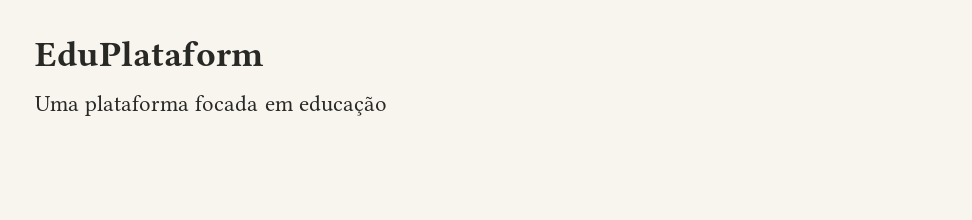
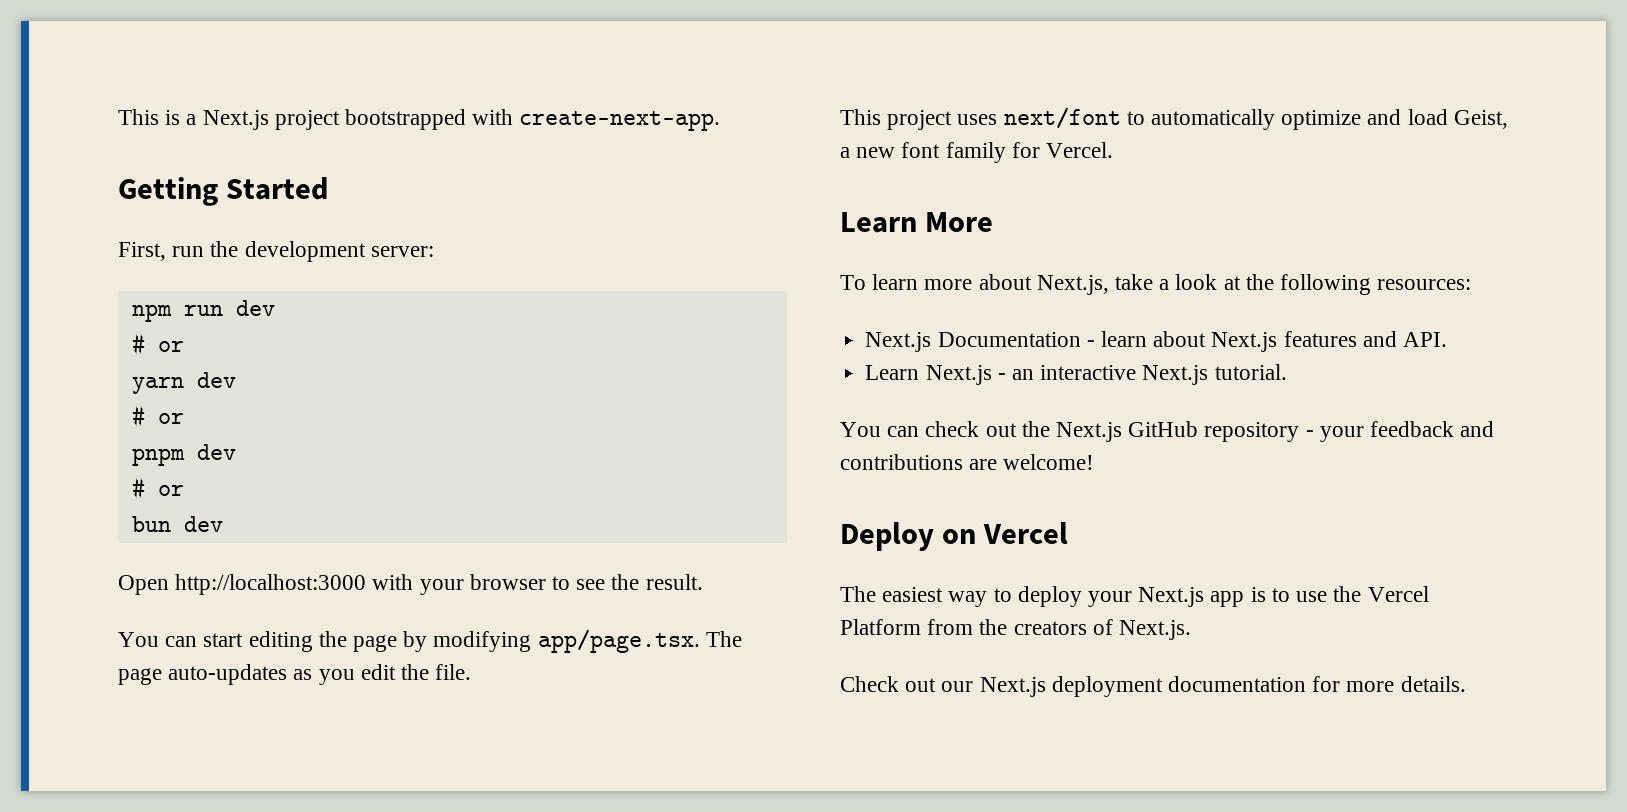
[35,41,264,67] [35,95,387,116] EduPlataform // Uma plataforma focada em educação -> [118,109,721,131] [118,177,329,206] [118,241,434,262] [131,300,275,322] [131,333,184,355] [131,372,236,394] [131,405,184,427] [131,444,236,466] [131,477,184,499] [131,516,223,532] [118,574,703,595] [118,629,742,653] [118,664,472,685] [840,107,1508,130] [840,142,1114,163] [840,212,994,233] [840,274,1472,295] [865,331,1447,352] [865,364,1287,385] [840,421,1495,442] [840,454,1095,470] [840,522,1069,551] [840,586,1429,607] [840,619,1192,640] [840,676,1466,697] This is a Next.js project bootstrapped with create-next-app. // Getting Started // First, run the development server: // npm run dev // # or // yarn dev // # or // pnpm dev // # or // bun dev // Open http://localhost:3000 with your browser to see the result. // You can start editing the page by modifying app/page.tsx. The page auto-updates as you edit the file. // This project uses next/font to automatically optimize and load Geist, a new font family for Vercel. // Learn More // To learn more about Next.js, take a look at the following resources: // Next.js Documentation - learn about Next.js features and API. // Learn Next.js - an interactive Next.js tutorial. // You can check out the Next.js GitHub repository - your feedback and contributions are welcome! // Deploy on Vercel // The easiest way to deploy your Next.js app is to use the Vercel Platform from the creators of Next.js. // Check out our Next.js deployment documentation for more details.

